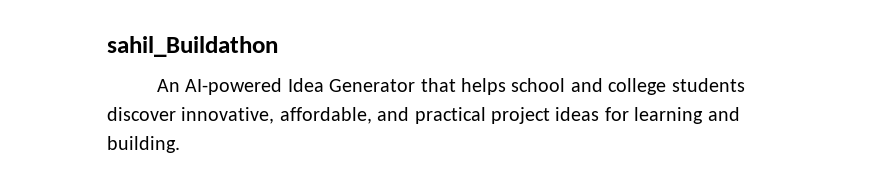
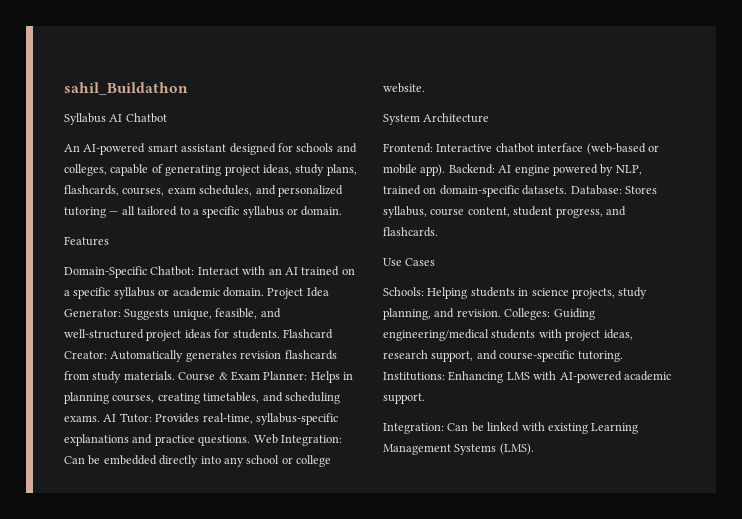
(278, 46) none -> [64,113,167,125] // Syllabus AI Chatbot
[287,78,745,95] [107,107,740,124] [107,136,180,153] Idea Generator that helps school and college students discover innovative, affordable, and practical project ideas for learning and building. -> [147,143,357,155] [64,164,357,176] [64,185,343,197] [64,206,343,218] [64,236,109,246] [64,266,355,278] [64,287,329,299] [64,308,281,320] [64,329,333,341] [64,350,337,362] [64,371,353,383] [64,392,340,404] [64,413,338,425] [64,434,342,446] [64,455,331,467] [383,83,425,93] [383,113,490,125] [383,143,659,155] [383,164,642,176] [383,185,657,197] [383,206,626,218] [383,227,438,237] [383,258,436,266] [383,287,648,299] [383,308,595,320] [383,329,633,341] [383,350,623,362] [383,371,671,383] [383,393,425,404] [383,422,639,434] [383,443,534,455] smart assistant designed for schools and colleges, capable of generating project ideas, study plans, flashcards, courses, exam schedules, and personalized tutoring — all tailored to a specific syllabus or domain. // Features // Domain-Specific Chatbot: Interact with an AI trained on a specific syllabus or academic domain. Project Idea Generator: Suggests unique, feasible, and well-structured project ideas for students. Flashcard Creator: Automatically generates revision flashcards from study materials. Course & Exam Planner: Helps in planning courses, creating timetables, and scheduling exams. AI Tutor: Provides real-time, syllabus-specific explanations and practice questions. Web Integration: Can be embedded directly into any school or college website. // System Architecture // Frontend: Interactive chatbot interface (web-based or mobile app). Backend: AI engine powered by NLP, trained on domain-specific datasets. Database: Stores syllabus, course content, student progress, and flashcards. // Use Cases // Schools: Helping students in science projects, study planning, and revision. Colleges: Guiding engineering/medical students with project ideas, research support, and course-specific tutoring. Institutions: Enhancing LMS with AI-powered academic support. // Integration: Can be linked with existing Learning Management Systems (LMS).

